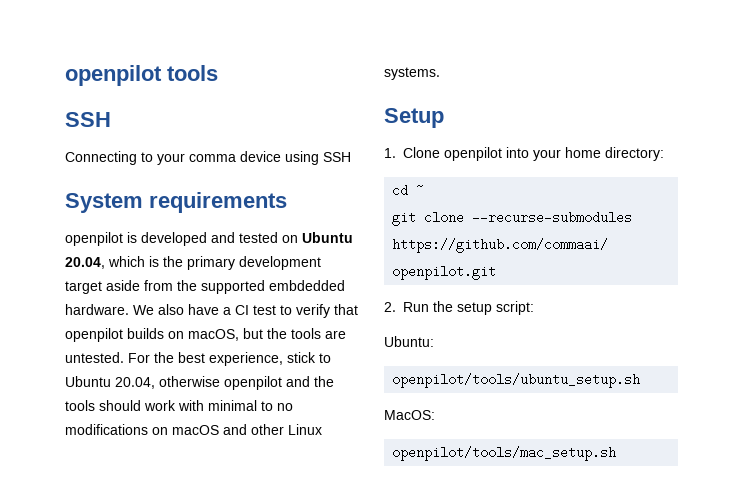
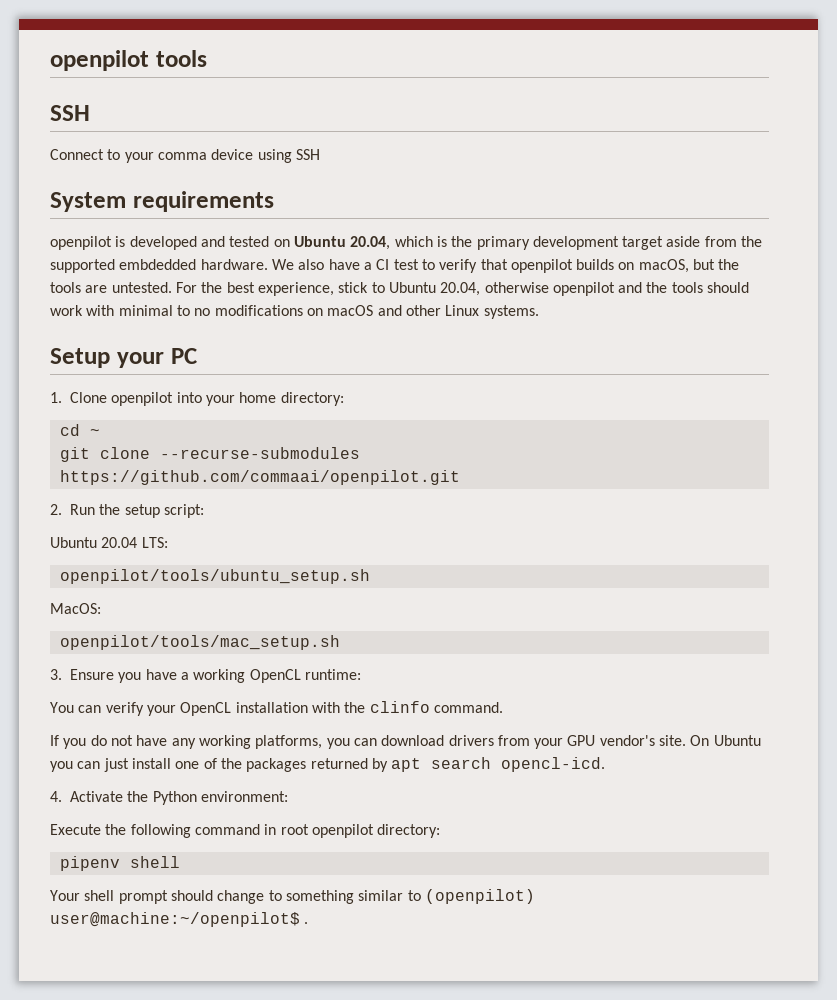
[65,151,137,165] Connecting -> [50,149,104,160] Connect
(444, 118) none -> [116,348,197,368] your PC
[384,336,434,347] Ubuntu: -> [50,537,168,548] Ubuntu 20.04 LTS:
(617, 453) none -> [50,669,362,683] [50,701,503,716] [50,735,761,749] [50,757,606,772] [50,791,289,805] [50,824,441,838] [59,856,180,871] [50,889,535,904] [50,912,309,927] // 3. Ensure you have a working OpenCL runtime: // You can verify your OpenCL installation with the clinfo command. // If you do not have any working platforms, you can download drivers from your GPU vendor's site. On Ubuntu you can just install one of the packages returned by apt search opencl-icd. // 4. Activate the Python environment: // Execute the following command in root openpilot directory: // pipenv shell // Your shell prompt should change to something similar to (openpilot) user@machine:~/openpilot$ .

